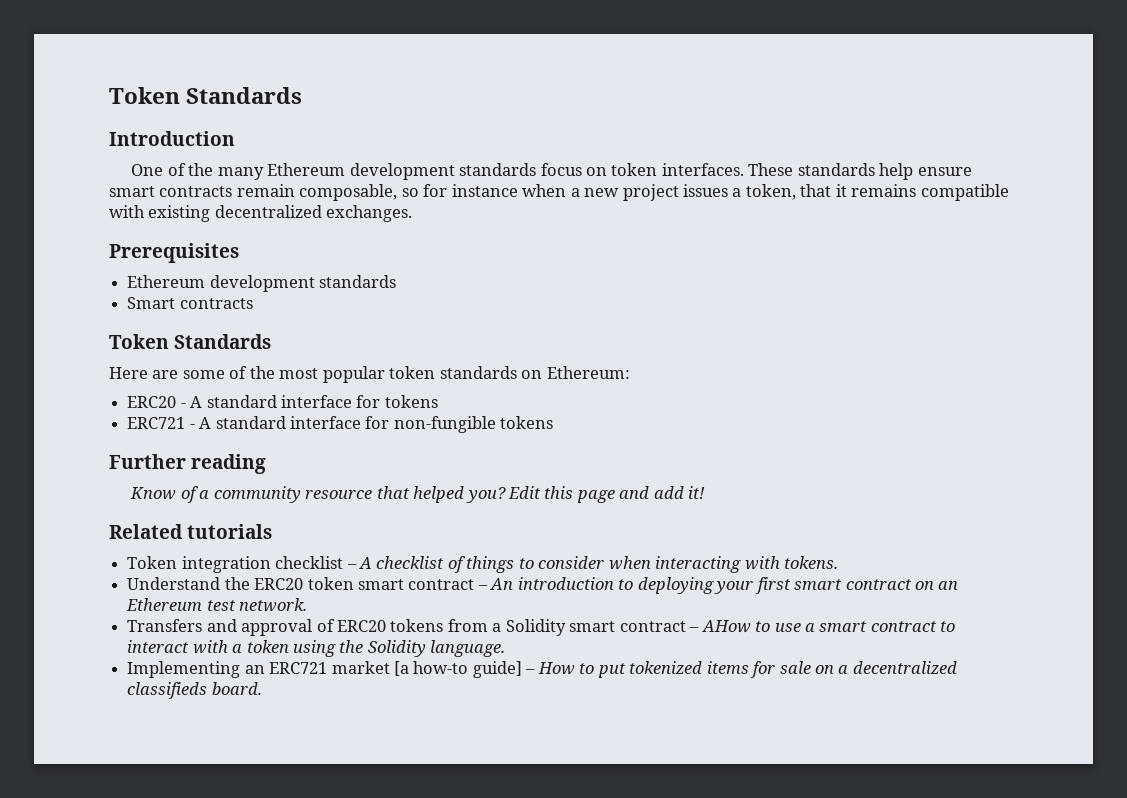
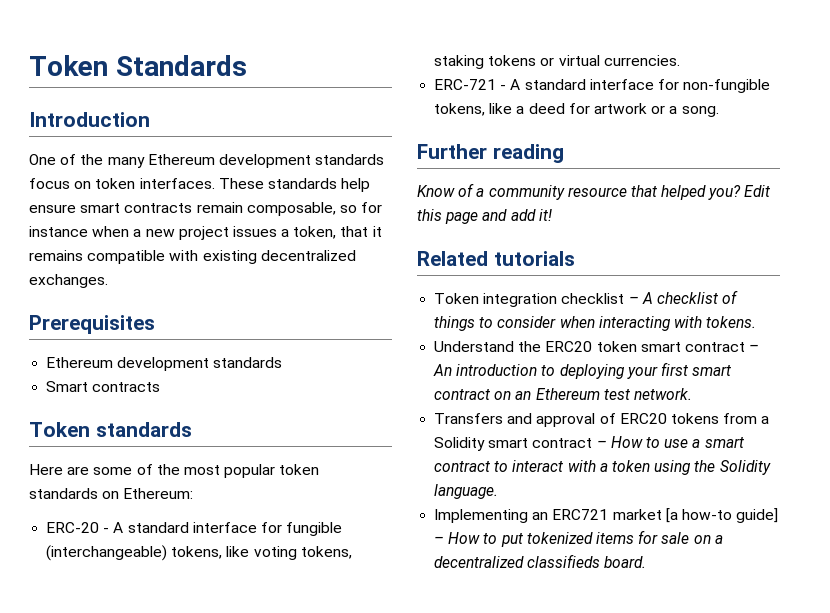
[174,334,272,349] Standards -> [95,422,192,437] standards
[127,395,438,408] [127,417,186,429] ERC20 - A standard interface for tokens // ERC721 -> [46,522,343,536] [46,545,352,561] [434,55,680,69] [434,79,497,90] ERC-20 - A standard interface for fungible (interchangeable) tokens, like voting tokens, staking tokens or virtual currencies. // ERC-721
[500,416,554,429] tokens -> [434,103,719,117] tokens, like a deed for artwork or a song.
[701,620,751,633] AHow -> [610,436,643,448] How

